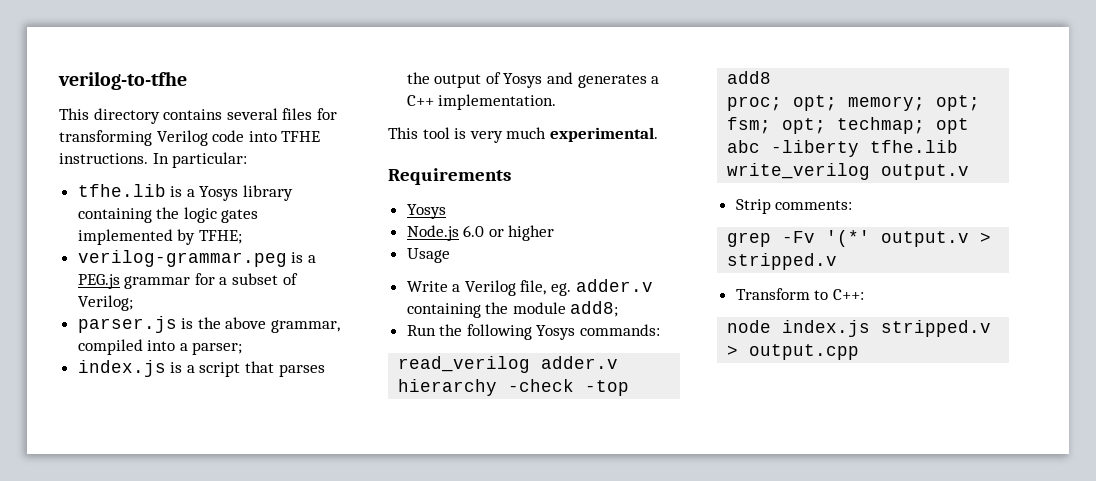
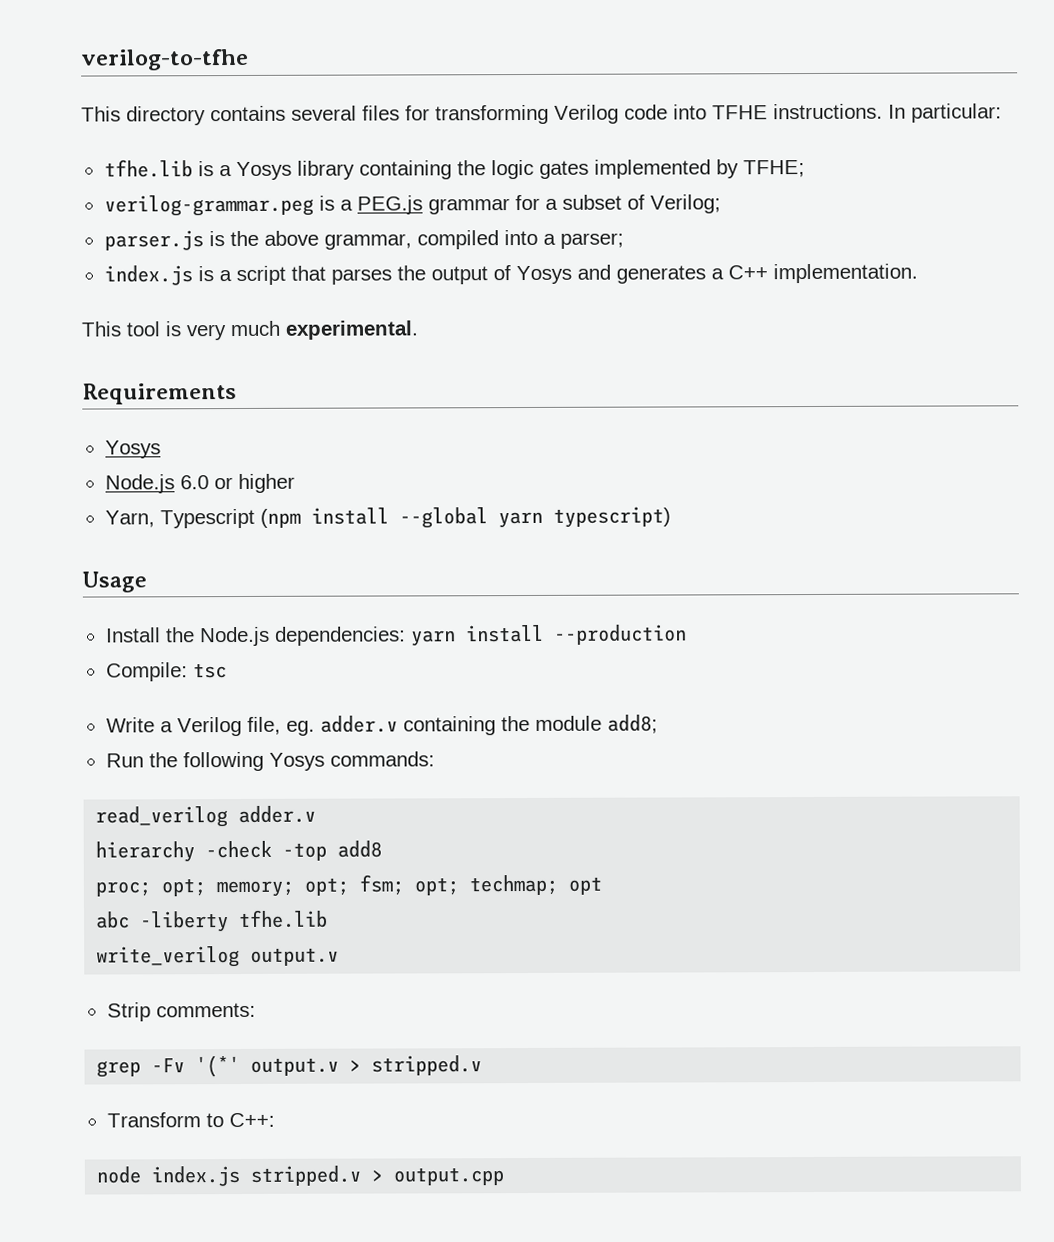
[406,248,450,263] Usage -> [104,506,671,529] [82,571,147,593] [105,624,687,647] [105,662,227,682] Yarn, Typescript (npm install --global yarn typescript) // Usage // Install the Node.js dependencies: yarn install --production // Compile: tsc

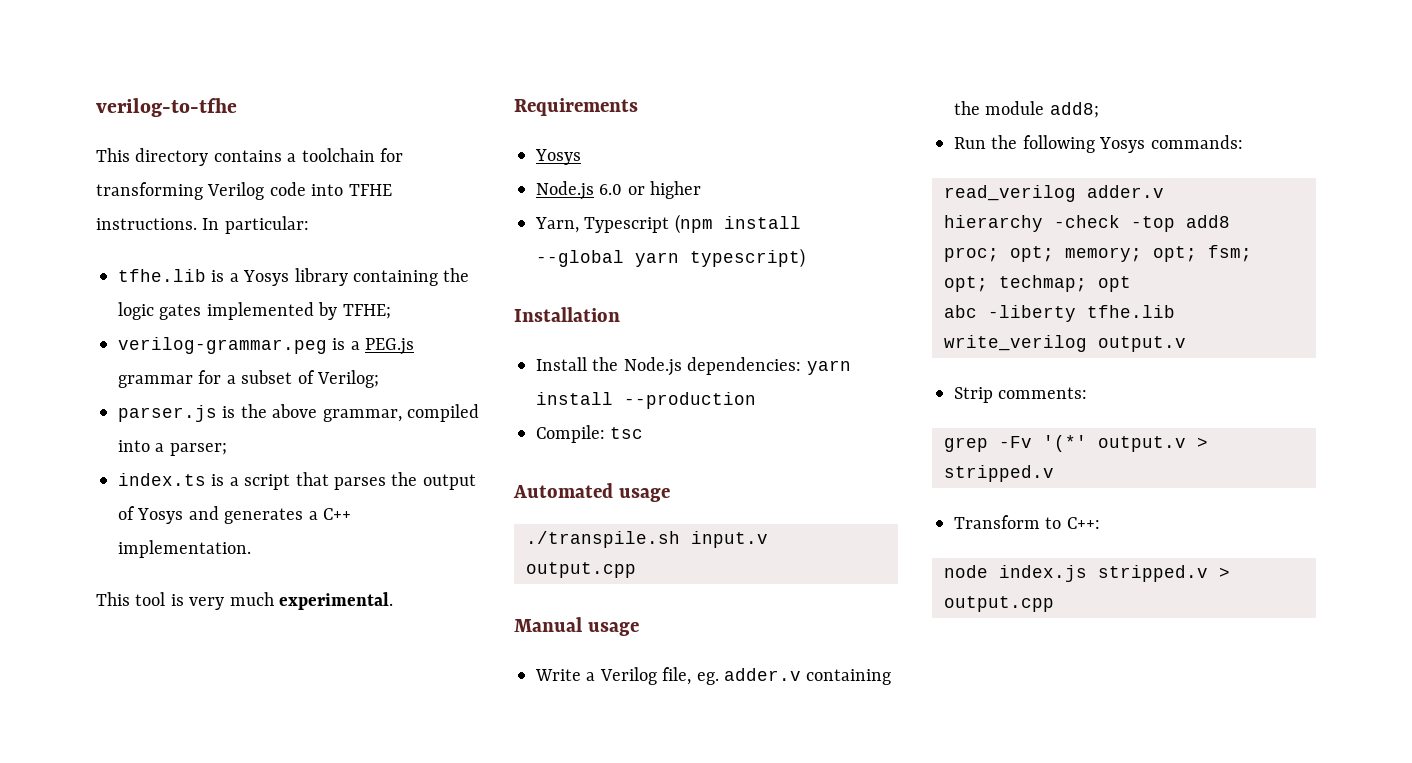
[291,105,400,121] several files -> [287,148,375,162] a toolchain
[103,265,193,286] index.js -> [118,473,206,486] index.ts
[82,571,147,593] Usage -> [514,307,620,322] Installation
(227, 671) none -> [513,483,670,502] [526,531,768,548] [526,562,636,578] [514,617,639,636] // Automated usage // ./transpile.sh input.v output.cpp // Manual usage

